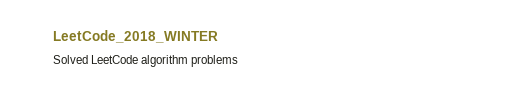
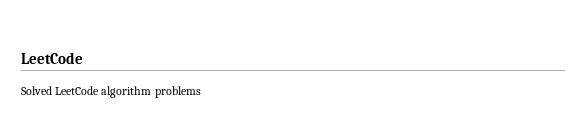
[53,30,218,43] LeetCode_2018_WINTER -> [21,52,83,64] LeetCode

